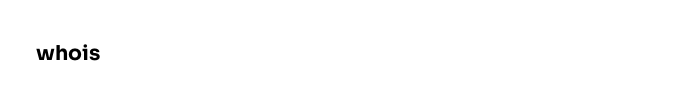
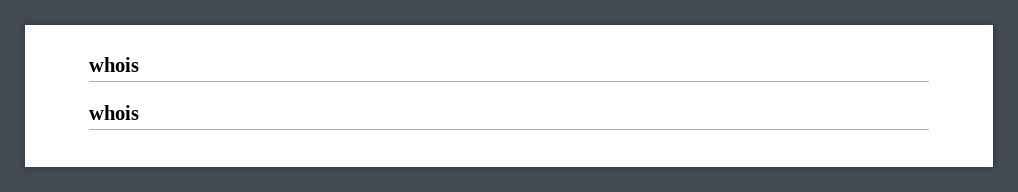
[36,44,100,61] whois -> [89,57,139,72] [89,105,139,120] whois // whois

